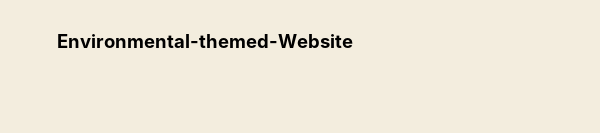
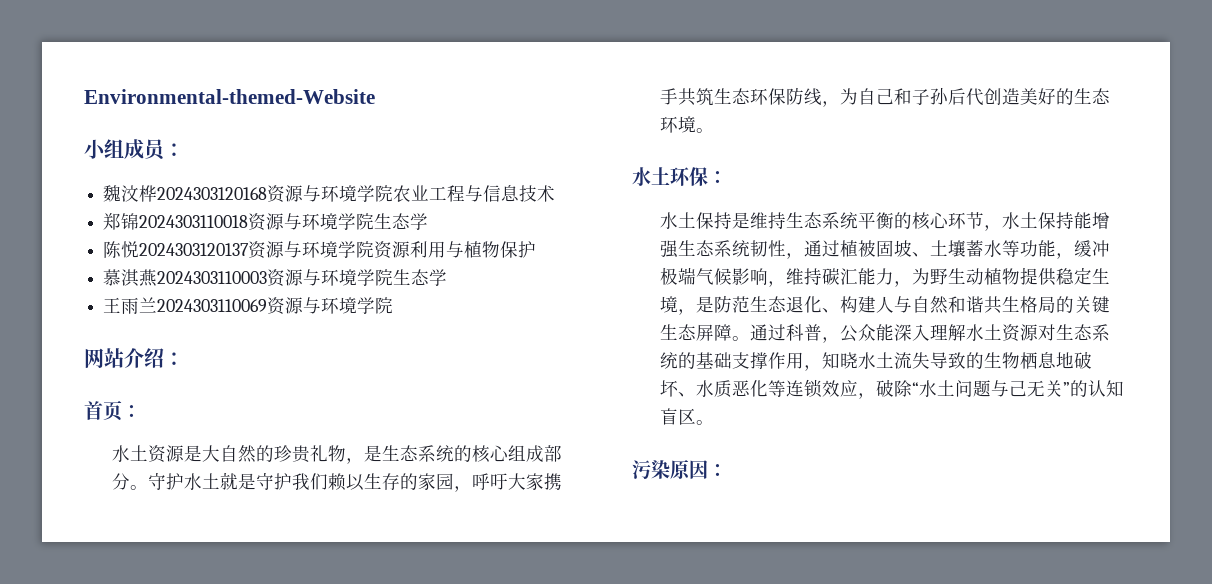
(353, 41) none -> [84,139,184,161] [103,185,556,203] [103,213,429,231] [103,241,537,259] [103,269,448,287] [103,297,394,315] [84,348,184,368] [84,400,141,421] [112,445,563,464] [112,472,563,492] [660,87,1111,107] [660,116,715,133] [632,167,727,186] [660,212,1111,231] [660,240,1111,259] [660,267,1111,287] [660,295,1111,315] [660,324,1111,343] [660,351,1093,371] [660,379,1125,399] [660,408,715,425] [632,459,727,479] // 小组成员： // 魏汶桦2024303120168资源与环境学院农业工程与信息技术 // 郑锦2024303110018资源与环境学院生态学 // 陈悦2024303120137资源与环境学院资源利用与植物保护 // 慕淇燕2024303110003资源与环境学院生态学 // 王雨兰2024303110069资源与环境学院 // 网站介绍： // 首页： // 水土资源是大自然的珍贵礼物，是生态系统的核心组成部分。守护水土就是守护我们赖以生存的家园，呼吁大家携手共筑生态环保防线，为自己和子孙后代创造美好的生态环境。 // 水土环保： // 水土保持是维持生态系统平衡的核心环节，水土保持能增强生态系统韧性，通过植被固坡、土壤蓄水等功能，缓冲极端气候影响，维持碳汇能力，为野生动植物提供稳定生境，是防范生态退化、构建人与自然和谐共生格局的关键生态屏障。通过科普，公众能深入理解水土资源对生态系统的基础支撑作用，知晓水土流失导致的生物栖息地破坏、水质恶化等连锁效应，破除“水土问题与己无关”的认知盲区。 // 污染原因：

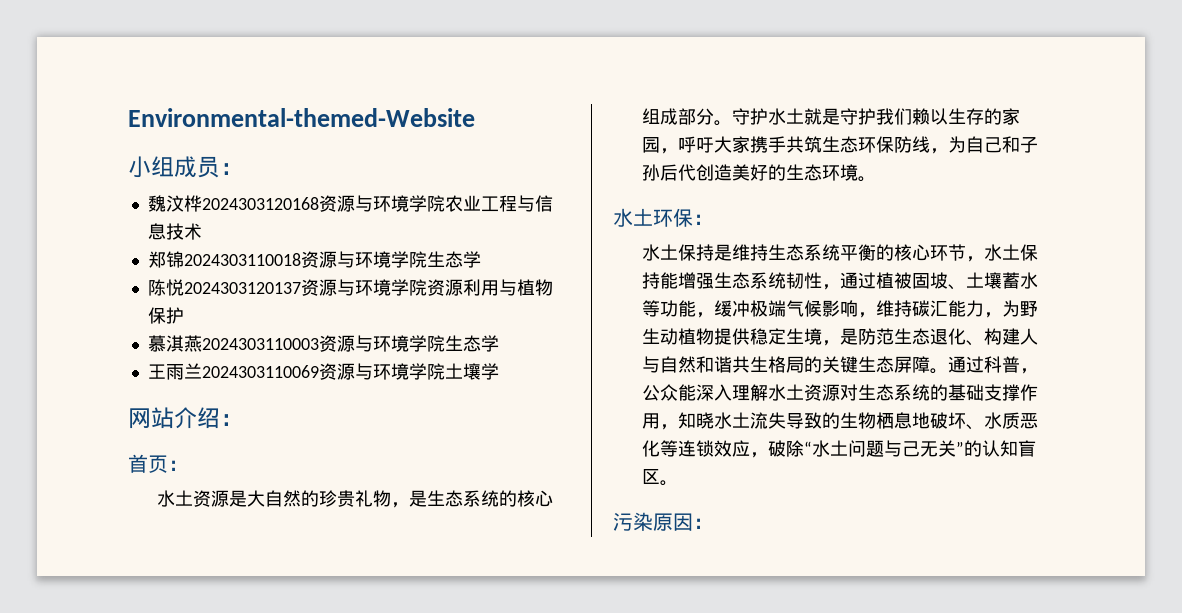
(394, 305) none -> [444,363,499,380] 土壤学

